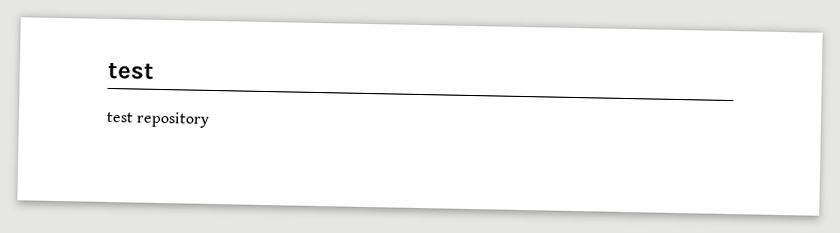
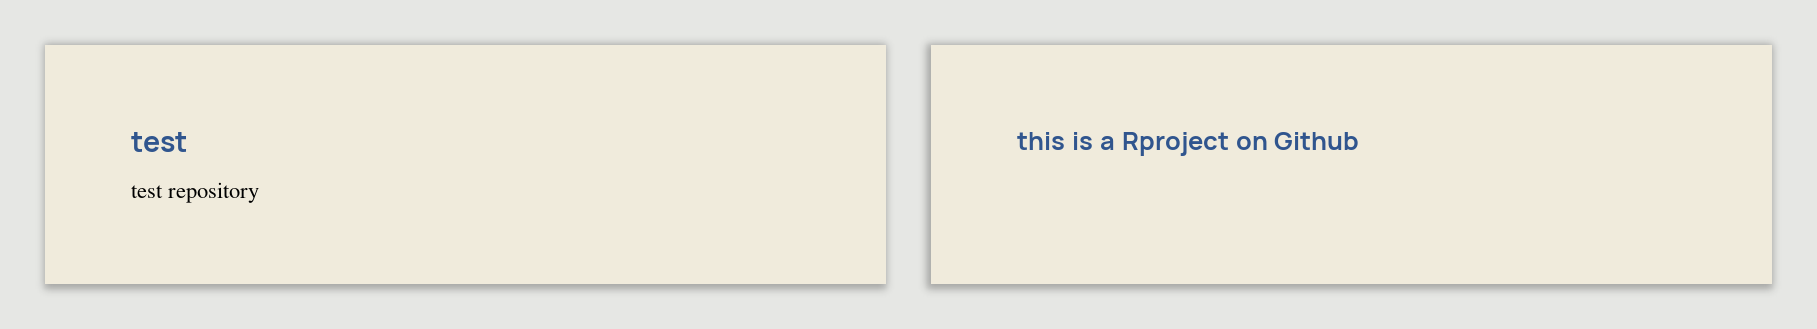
(211, 119) none -> [1017,132,1360,156] // this is a Rproject on Github

